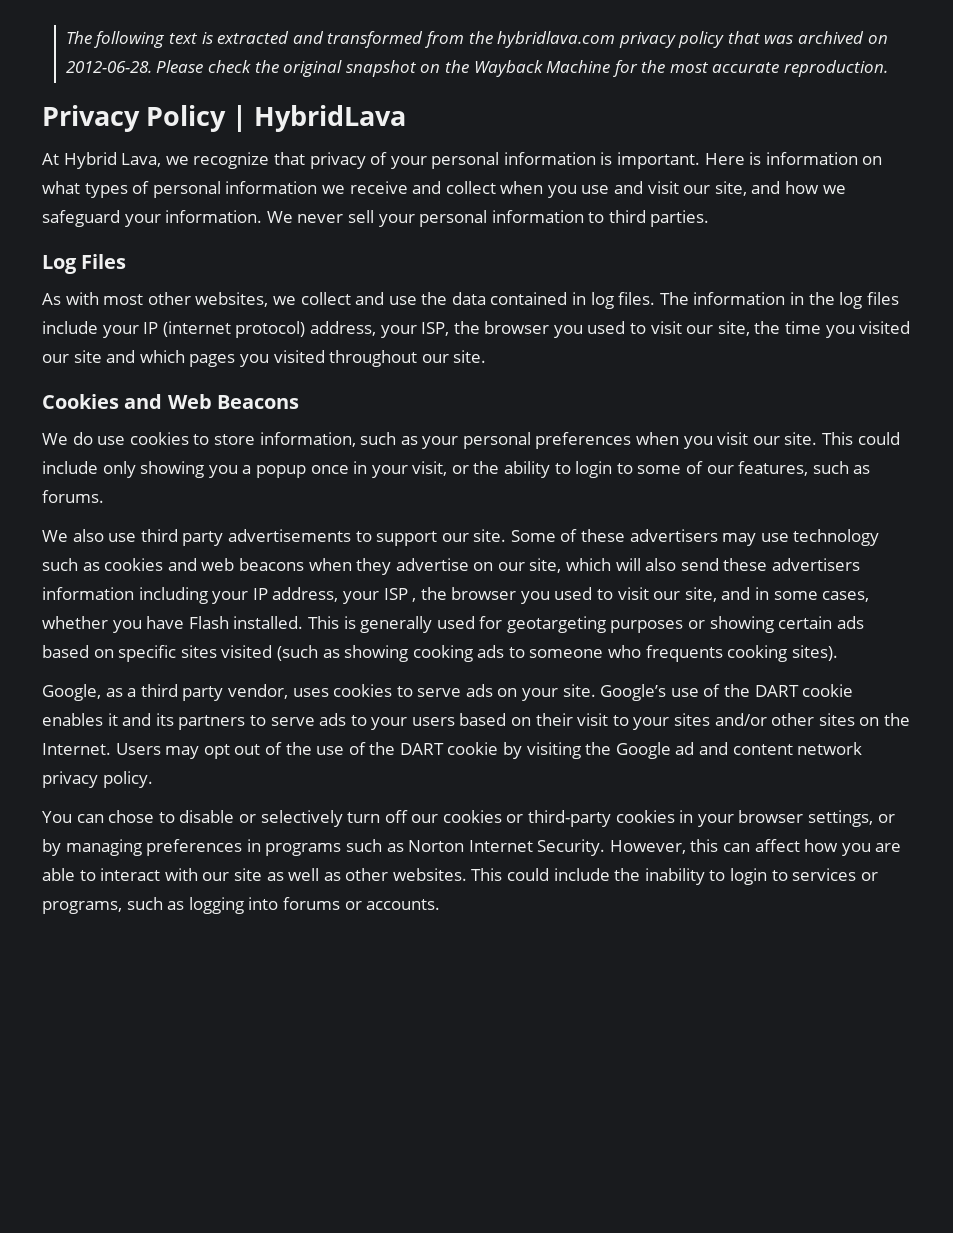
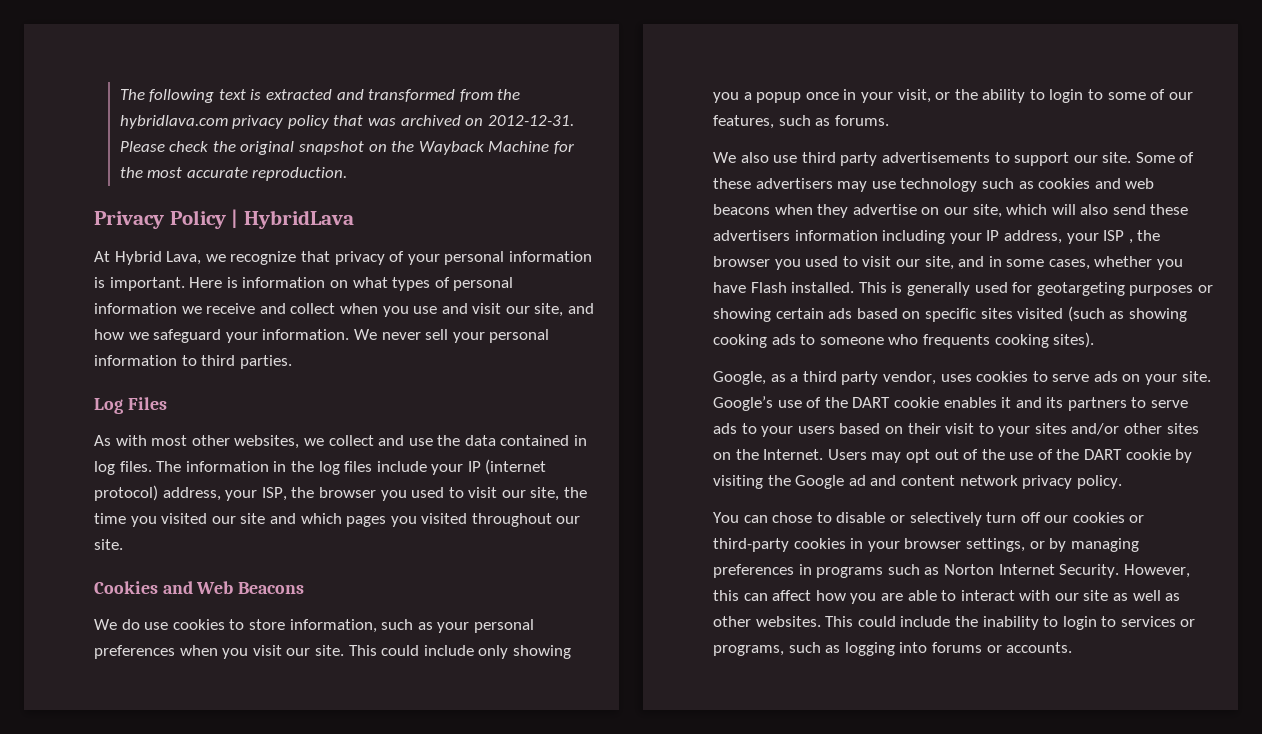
[65,61,152,73] 2012-06-28. -> [487,115,574,126] 2012-12-31.

